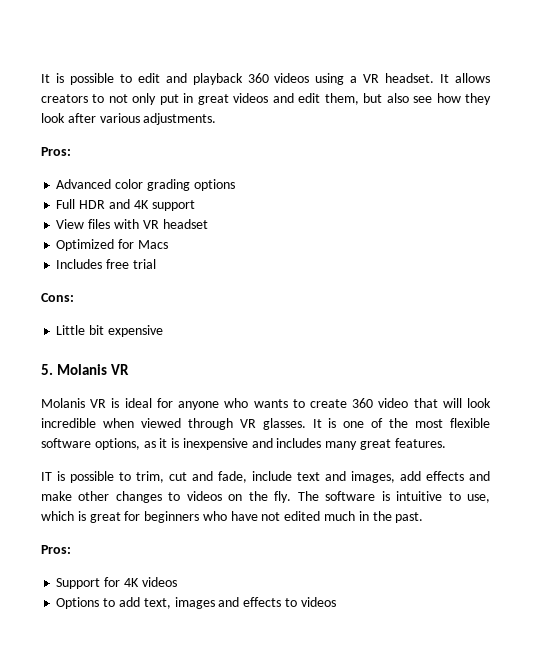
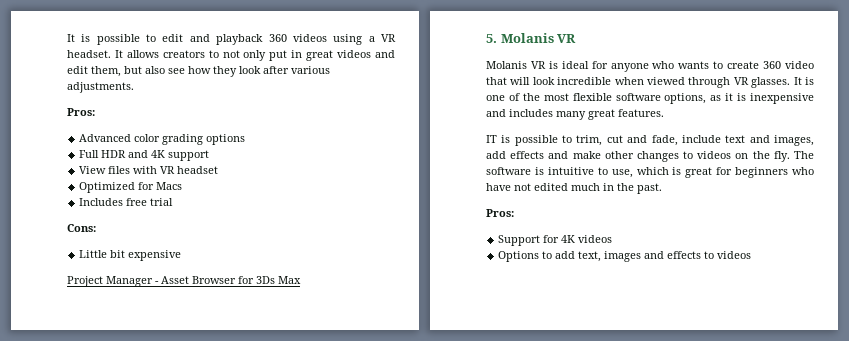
(163, 331) none -> [67,276,301,287] // Project Manager - Asset Browser for 3Ds Max

